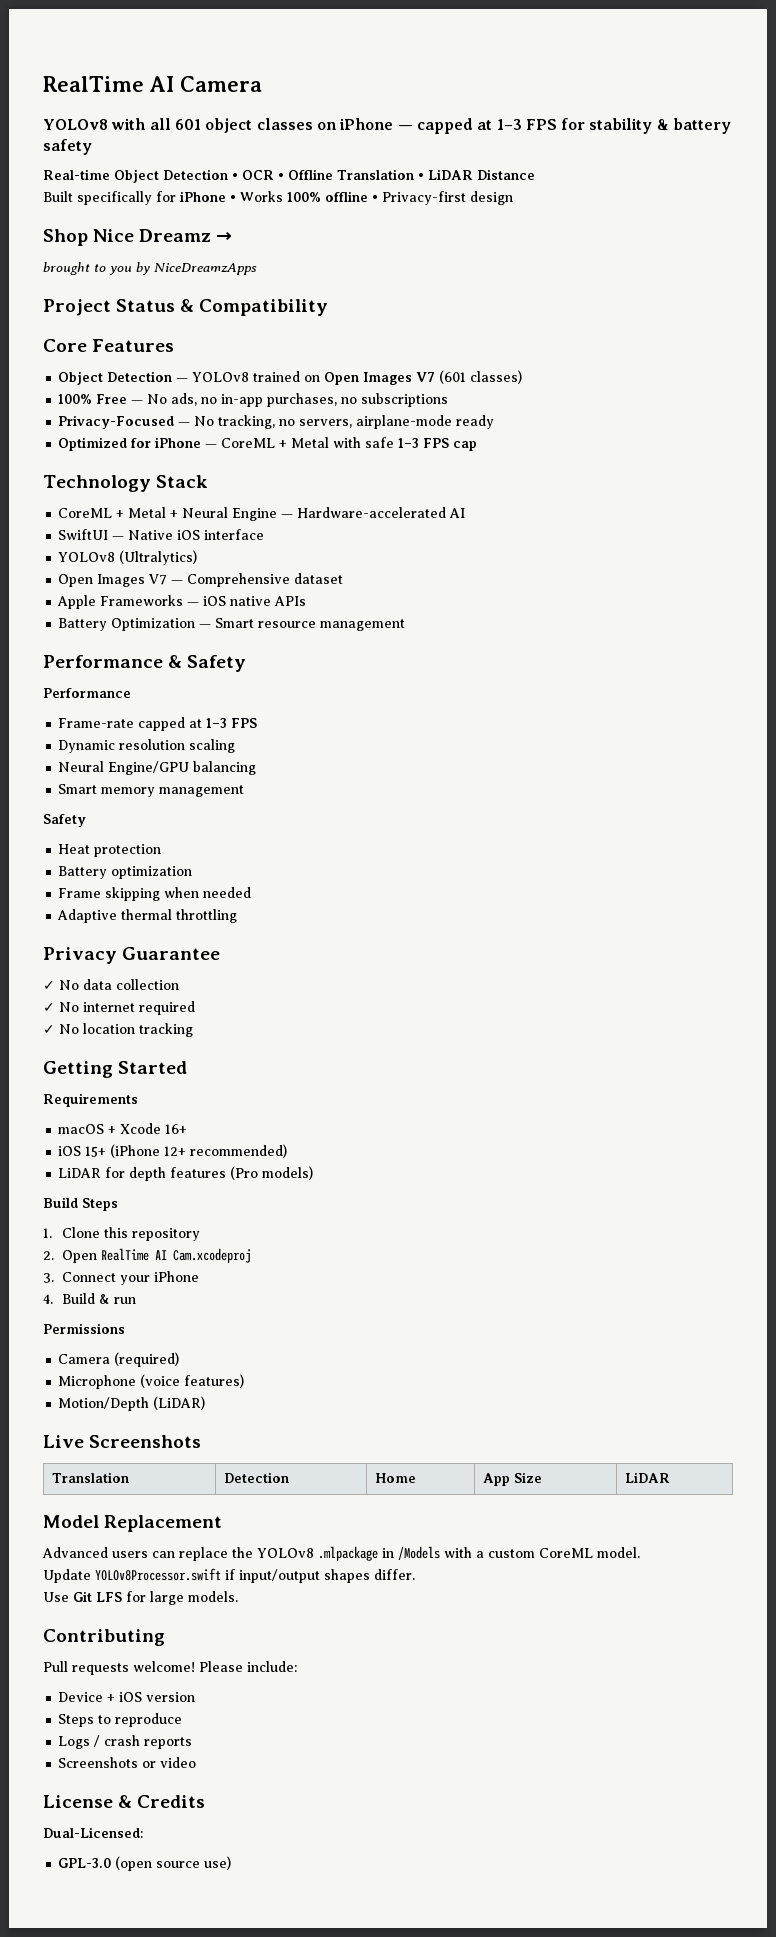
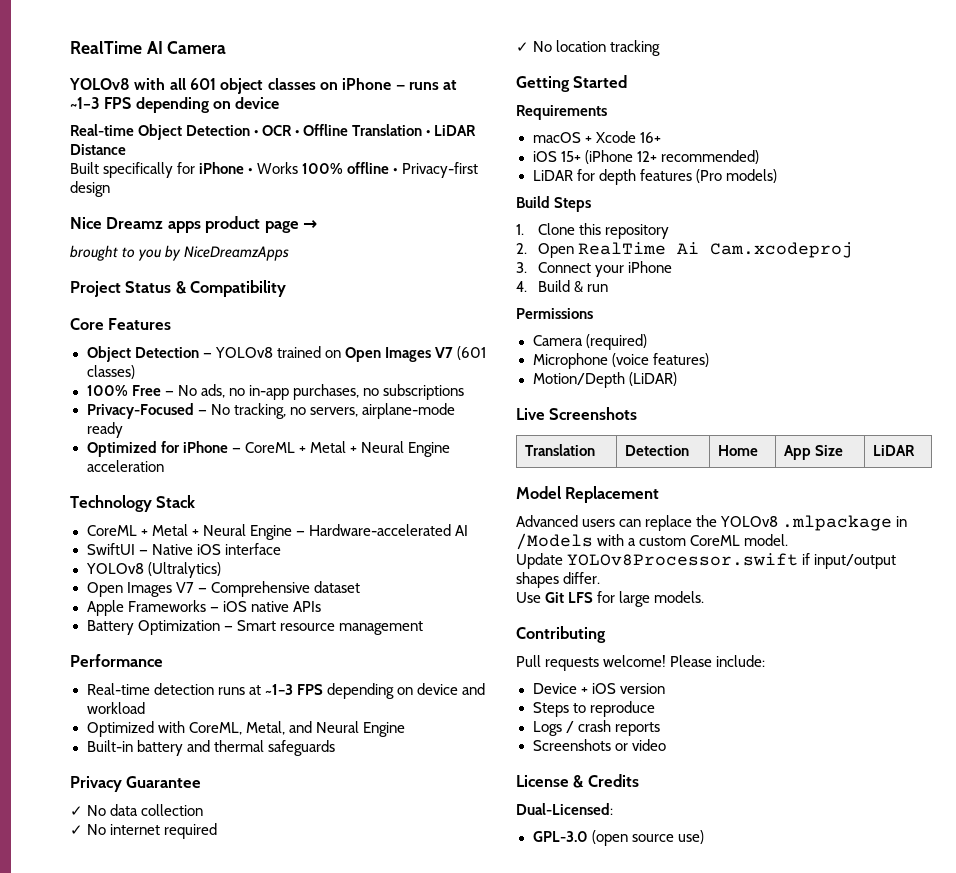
[416,118,732,134] [43,139,92,155] capped at 1–3 FPS for stability & battery safety -> [408,80,458,90] [70,97,280,113] runs at ~1–3 FPS depending on device
[43,229,88,246] Shop -> (110, 189) none
(212, 235) none -> [167,216,299,233] apps product page
[333,437,478,451] with safe 1–3 FPS cap -> [349,441,450,457] [86,460,164,472] + Neural Engine acceleration
[168,655,247,672] [43,688,131,698] [58,717,258,731] [58,739,236,753] [58,761,257,775] [58,784,245,797] [43,814,86,827] [58,844,162,857] [58,866,193,879] [58,887,252,901] [57,909,238,923] & Safety // Performance // Frame-rate capped at 1–3 FPS // Dynamic resolution scaling // Neural Engine/GPU balancing // Smart memory management // Safety // Heat protection // Battery optimization // Frame skipping when needed // Adaptive thermal throttling -> [86,683,485,699] [86,702,145,714] [86,721,405,737] [86,740,335,756] // Real-time detection runs at ~1–3 FPS depending on device and workload // Optimized with CoreML, Metal, and Neural Engine // Built-in battery and thermal safeguards
[154,1250,167,1260] AI -> [677,242,700,254] Ai

